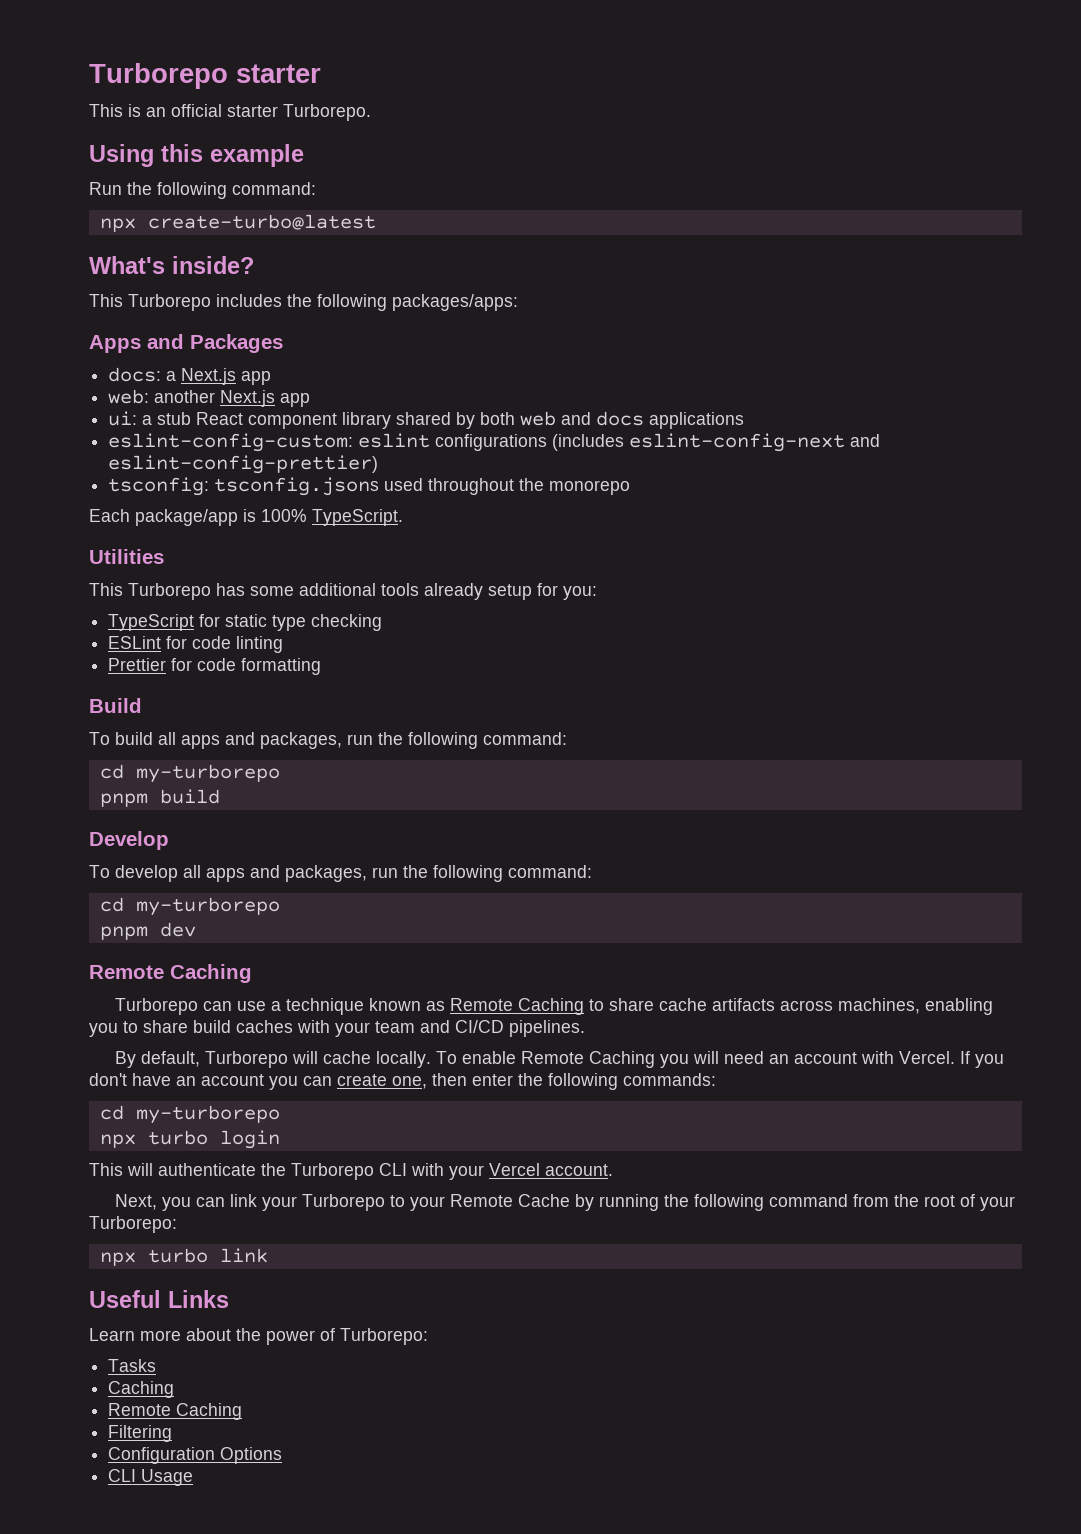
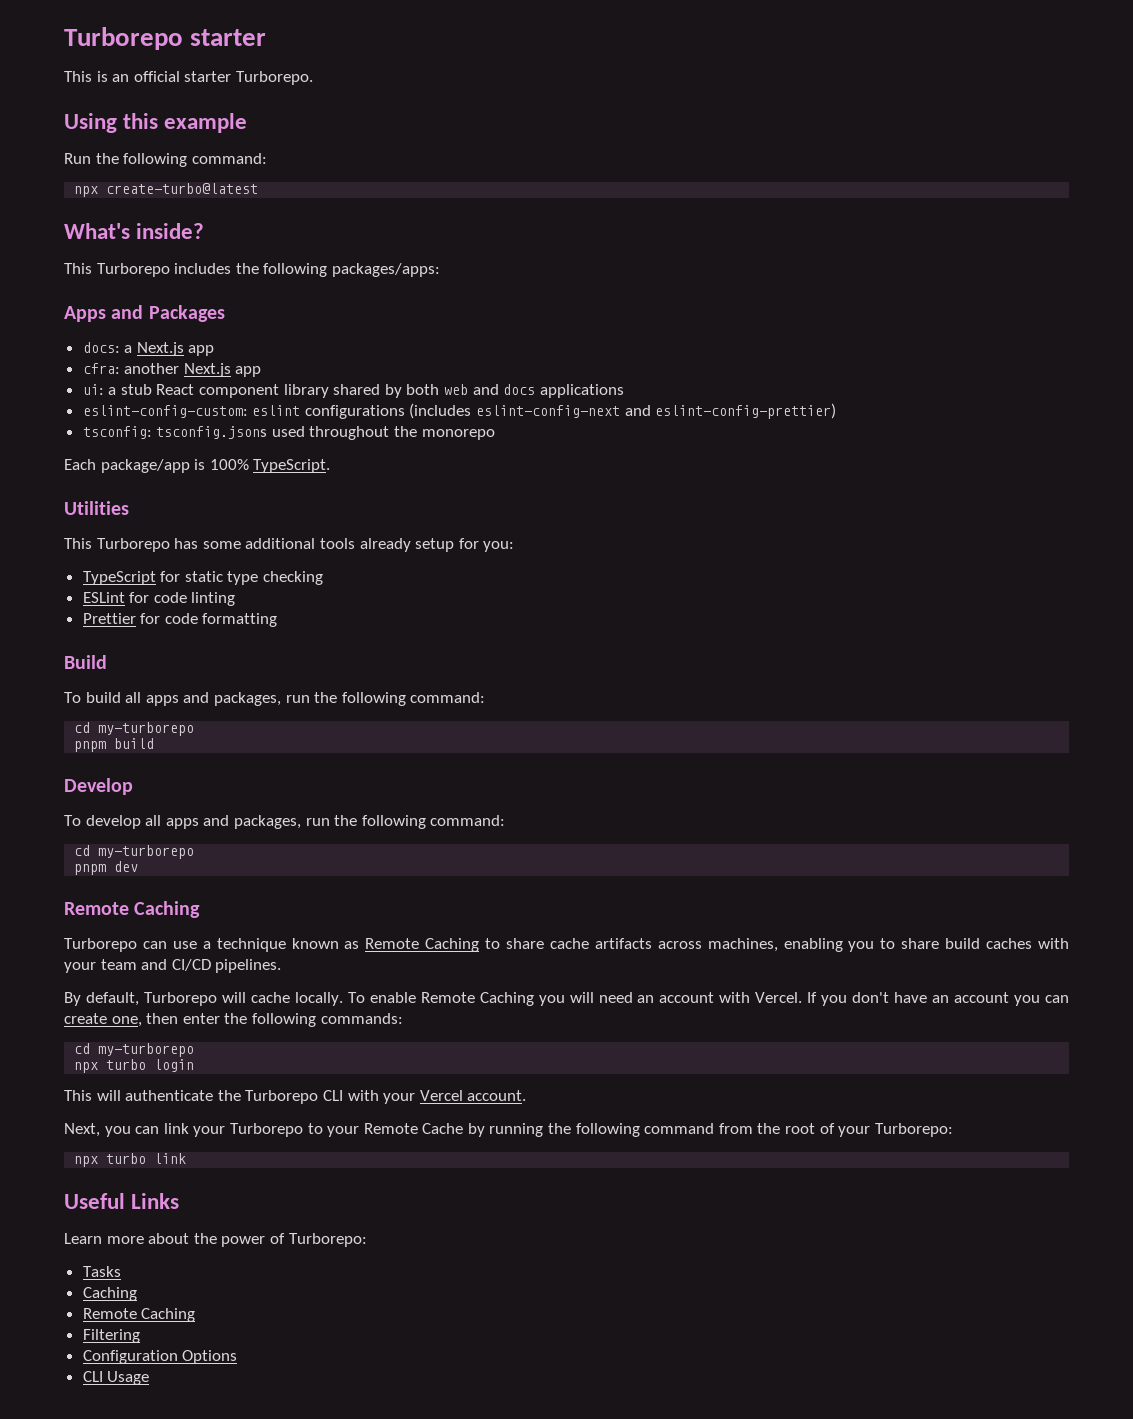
[108,389,150,404] web: -> [82,363,120,374] cfra:

